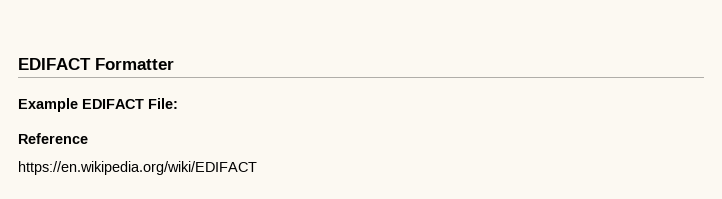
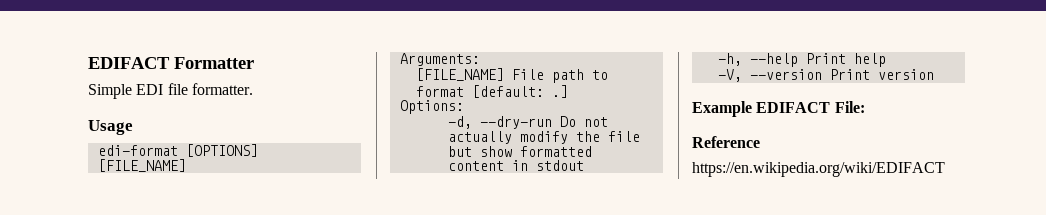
(174, 64) none -> [88,83,253,99] [88,120,133,135] [97,144,258,157] [97,159,186,172] [399,53,480,66] [415,68,608,83] [415,85,568,98] [399,100,464,114] [447,116,608,129] [447,131,640,144] [447,146,592,157] [447,160,584,171] [717,53,886,67] [717,69,934,82] // Simple EDI file formatter. // Usage // edi-format [OPTIONS] [FILE_NAME] // Arguments: // [FILE_NAME] File path to format [default: .] // Options: // -d, --dry-run Do not actually modify the file but show formatted content in stdout // -h, --help Print help // -V, --version Print version

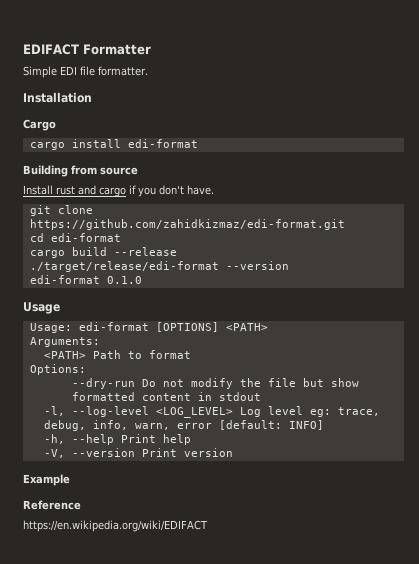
(253, 89) none -> [23,92,92,103] [23,119,56,131] [29,139,198,150] [23,165,138,177] [23,185,214,197] [29,205,93,216] [29,219,345,230] [29,233,121,242] [29,247,177,258] [29,261,289,272] [29,275,142,284] // Installation // Cargo // cargo install edi-format // Building from source // Install rust and cargo if you don't have. // git clone https://github.com/zahidkizmaz/edi-format.git // cd edi-format // cargo build --release // ./target/release/edi-format --version // edi-format 0.1.0
(133, 127) none -> [29,323,72,333] Usage:
[97,159,186,172] [FILE_NAME] -> [225,323,268,331] <PATH>
[415,68,584,83] [FILE_NAME] File path -> [43,350,121,359] <PATH> Path
[471,85,568,98] [default: .] -> (191, 354) none
[447,116,472,129] -d, -> (86, 369) none
[447,131,512,144] actually -> (184, 383) none
(584, 165) none -> [43,406,380,418] [43,420,324,431] // -l, --log-level <LOG_LEVEL> Log level eg: trace, debug, info, warn, error [default: INFO]
[756,101,865,113] EDIFACT File: -> (70, 480) none

